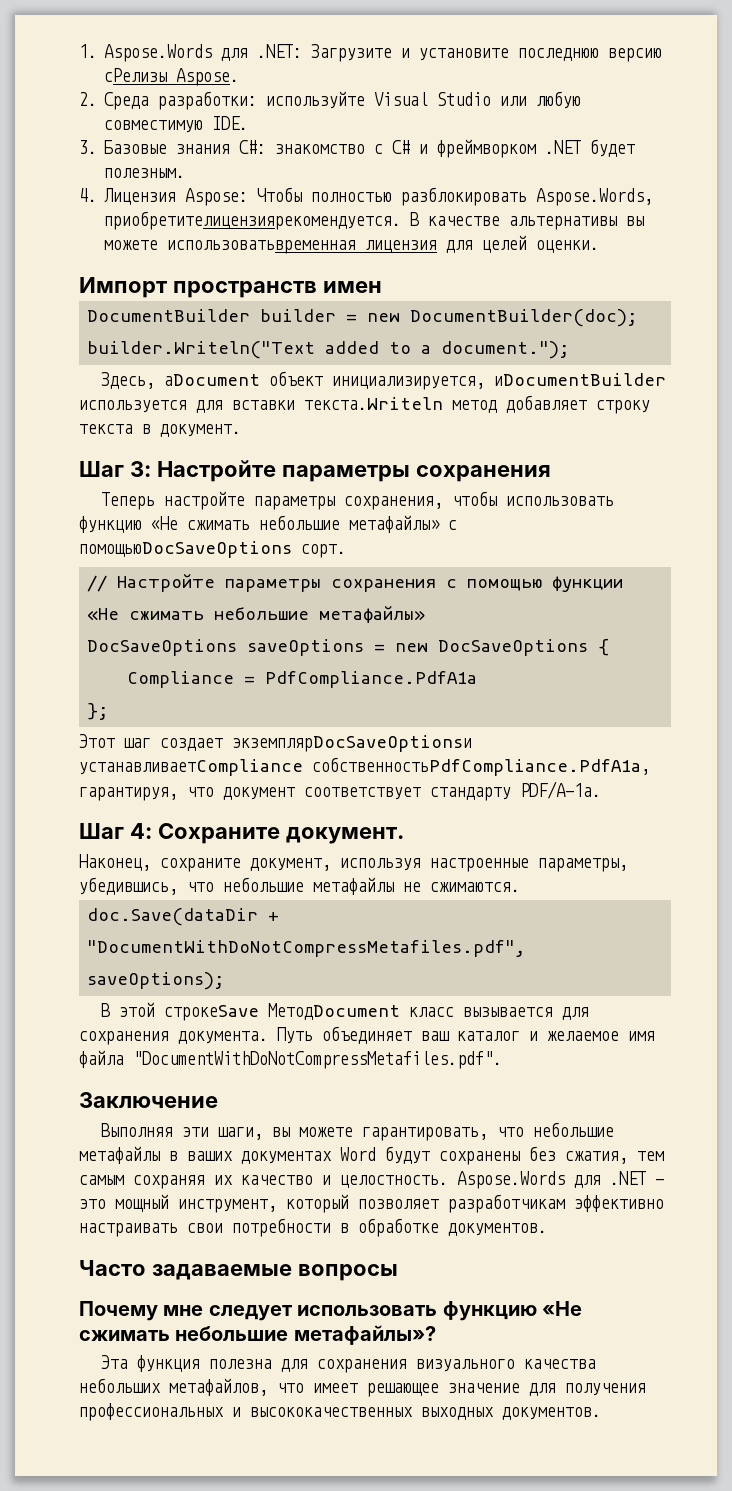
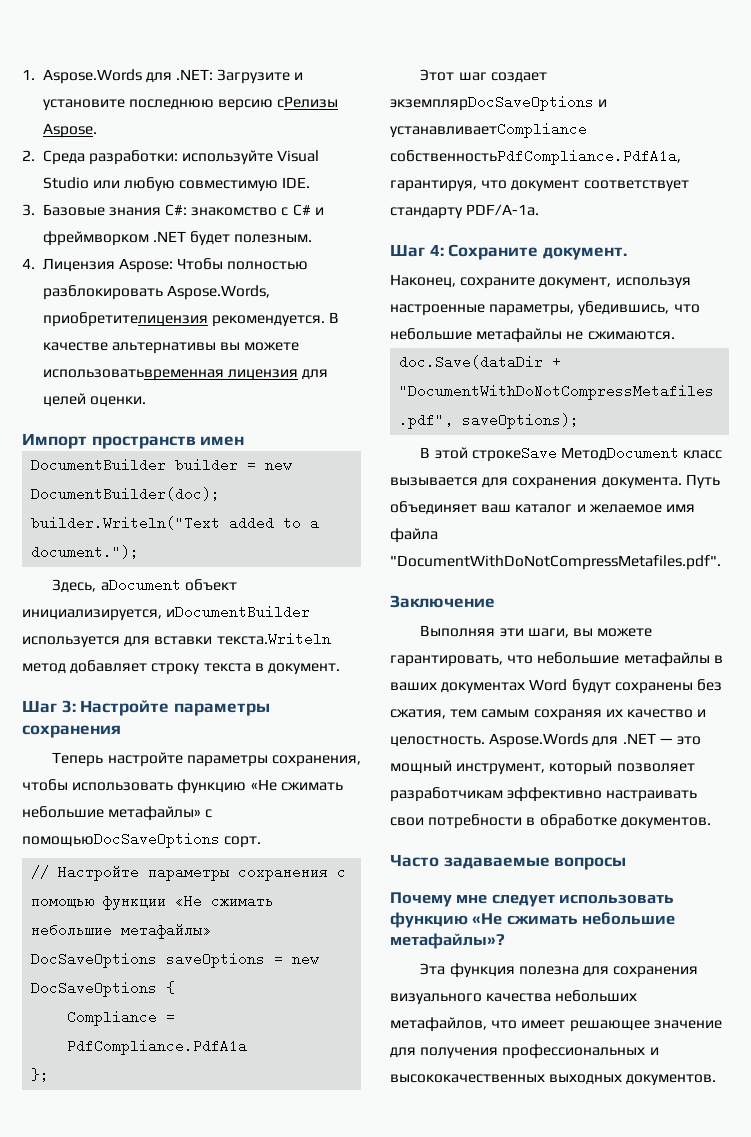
[104,211,401,230] приобретителицензиярекомендуется. -> [42,312,325,327] приобретителицензия рекомендуется.
[232,735,472,752] экземплярDocSaveOptionsи -> [390,95,608,111] экземплярDocSaveOptions и

